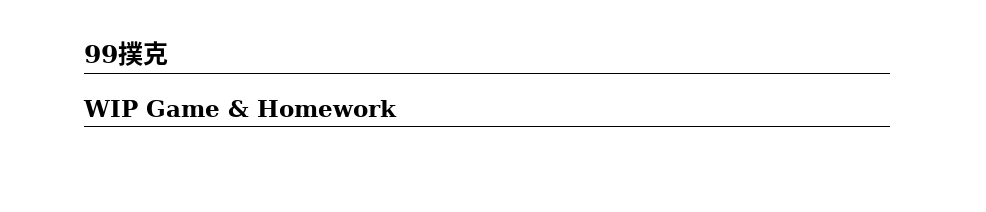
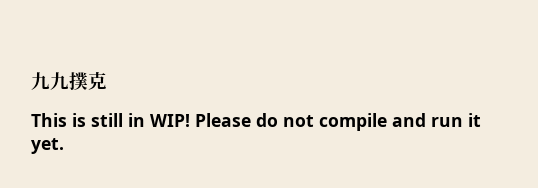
[84,45,118,63] 99 -> [31,72,69,90] 九九
[83,100,397,117] WIP Game & Homework -> [31,113,481,131] [31,138,64,154] This is still in WIP! Please do not compile and run it yet.

